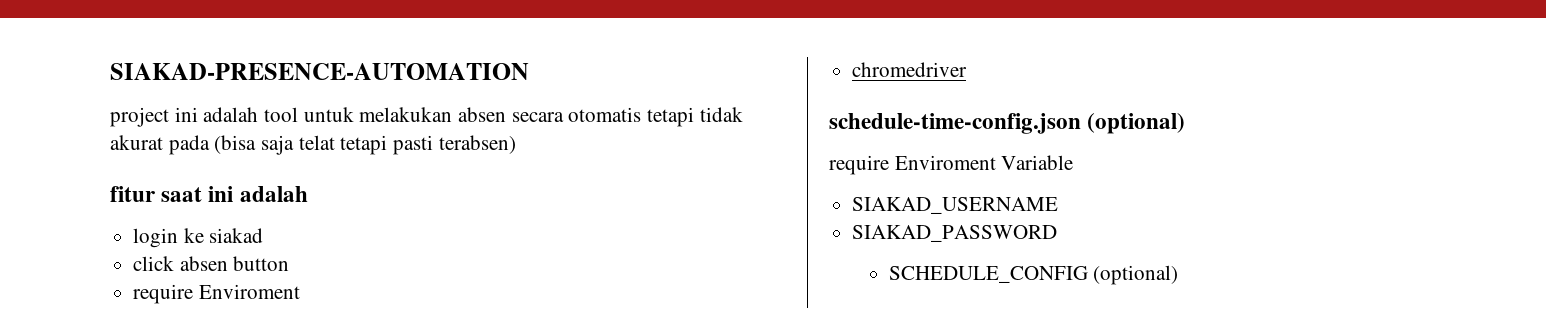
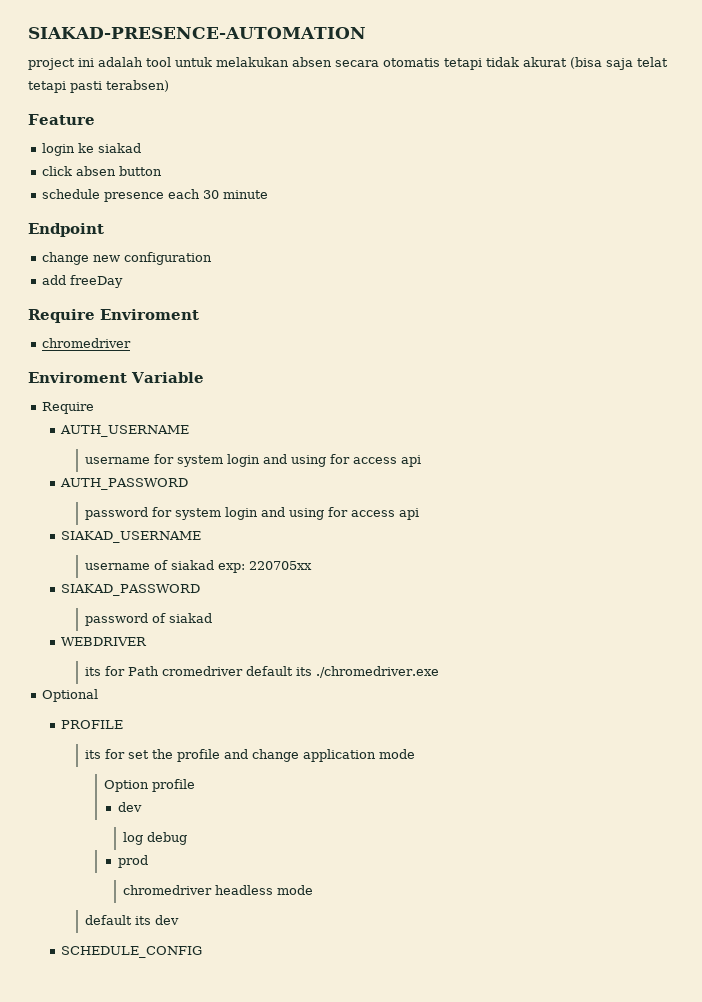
[168,135,210,155] pada -> (567, 62) none
[110,186,308,202] fitur saat ini adalah -> [28,114,95,125] Feature
[133,284,194,304] require -> [42,189,269,202] [28,223,104,237] [42,252,213,265] [42,275,124,288] [28,309,95,323] schedule presence each 30 minute // Endpoint // change new configuration // add freeDay // Require
[829,113,1186,134] [829,155,889,175] schedule-time-config.json (optional) // require -> (132, 343) none
[852,197,1059,214] [852,225,1058,242] SIAKAD_USERNAME // SIAKAD_PASSWORD -> [42,402,95,414] [60,425,190,437] [84,454,421,467] [60,478,189,490] [84,507,419,520] [61,531,202,543] [84,560,312,573] [61,584,201,596] [84,613,212,626] [61,637,148,646] [84,666,439,678] [42,689,99,702] [61,720,124,729] [84,749,415,762] [103,779,195,792] [118,802,143,812] [122,832,187,845] [118,855,149,868] [122,885,313,895] [84,915,179,925] Require // AUTH_USERNAME // username for system login and using for access api // AUTH_PASSWORD // password for system login and using for access api // SIAKAD_USERNAME // username of siakad exp: 220705xx // SIAKAD_PASSWORD // password of siakad // WEBDRIVER // its for Path cromedriver default its ./chromedriver.exe // Optional // PROFILE // its for set the profile and change application mode // Option profile // dev // log debug // prod // chromedriver headless mode // default its dev
[1093,265,1179,285] (optional) -> (203, 952) none

